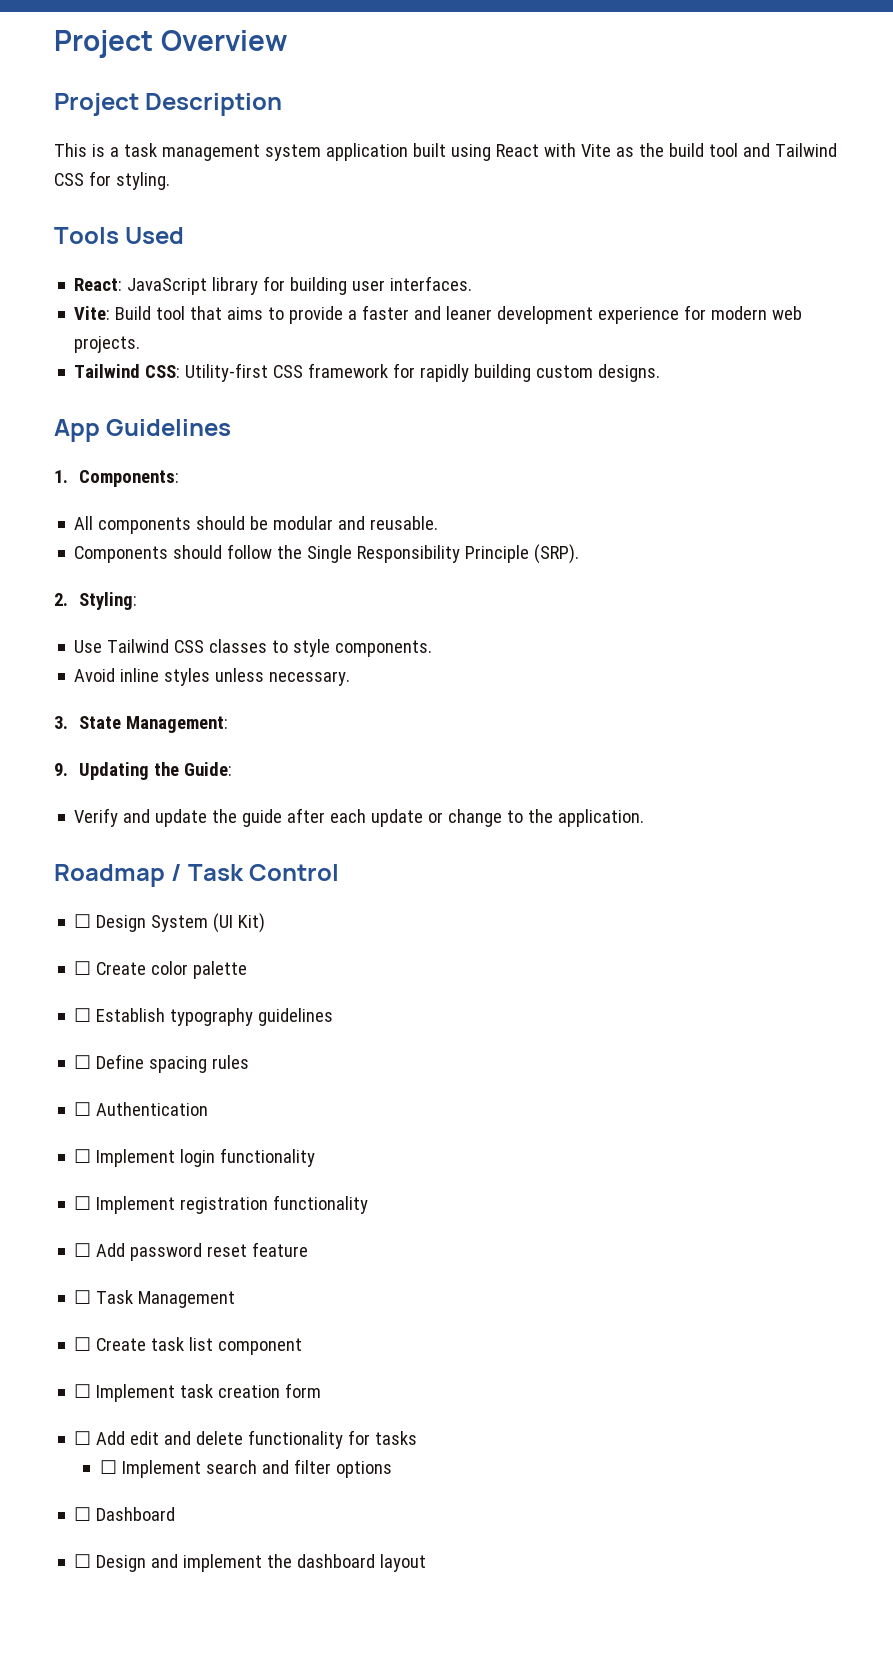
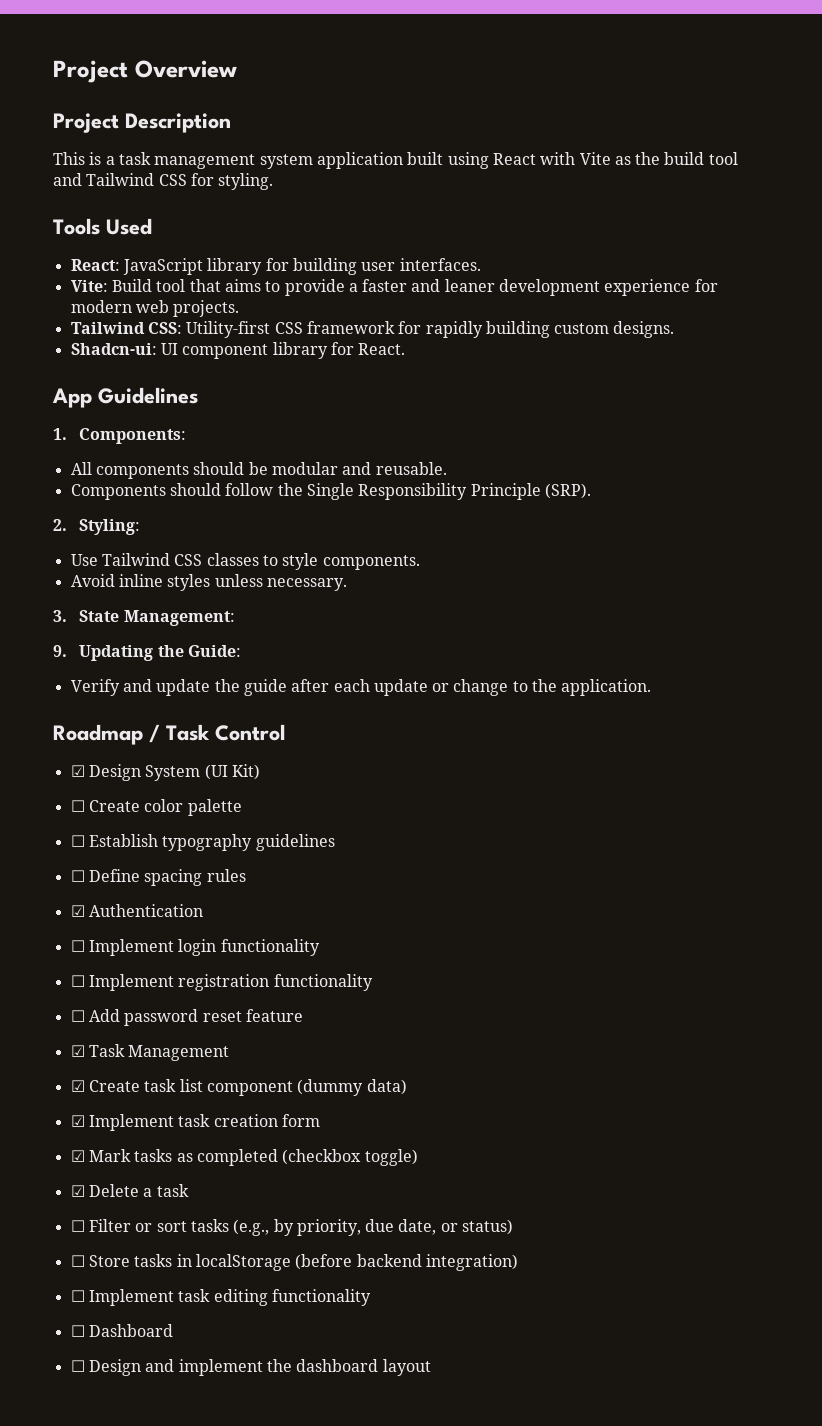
(661, 373) none -> [70,342,406,359] // Shadcn-ui: UI component library for React.
[74,914,92,928] ☐ -> [70,765,85,777] ☑
[74,1102,92,1116] ☐ -> [70,905,85,917] ☑
[74,1290,92,1304] ☐ -> [70,1045,85,1057] ☑
[74,1337,92,1351] ☐ -> [70,1080,85,1092] ☑
[74,1384,92,1398] // ☐ -> [297,1079,407,1096] [70,1115,85,1127] (dummy data) // ☑
[74,1430,418,1449] [99,1459,392,1478] ☐ Add edit and delete functionality for tasks // ☐ Implement search and filter options -> [70,1149,418,1166] [70,1184,189,1197] [70,1219,514,1236] [70,1254,518,1271] [70,1289,371,1306] ☑ Mark tasks as completed (checkbox toggle) // ☑ Delete a task // ☐ Filter or sort tasks (e.g., by priority, due date, or status) // ☐ Store tasks in localStorage (before backend integration) // ☐ Implement task editing functionality

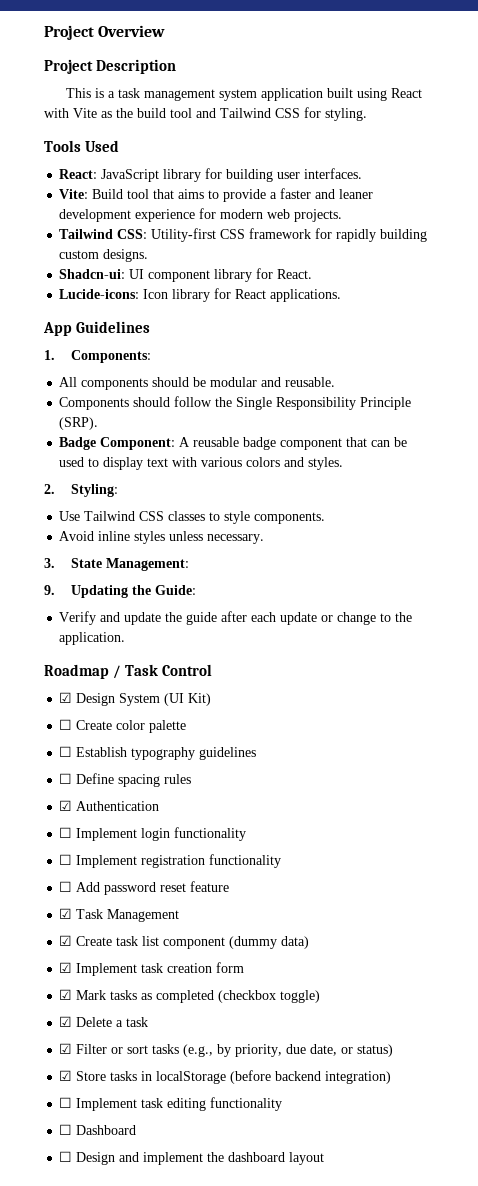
(406, 349) none -> [59,288,342,302] // Lucide-icons: Icon library for React applications.
(591, 491) none -> [59,437,408,450] [59,457,344,470] // Badge Component: A reusable badge component that can be used to display text with various colors and styles.
[70,1220,85,1232] ☐ -> [59,1043,73,1054] ☑
[70,1255,85,1267] ☐ -> [59,1070,73,1081] ☑

